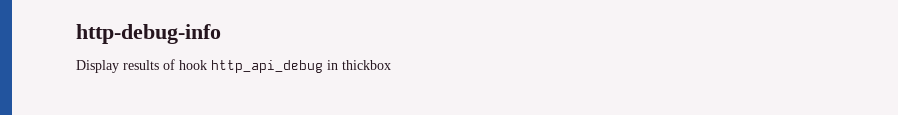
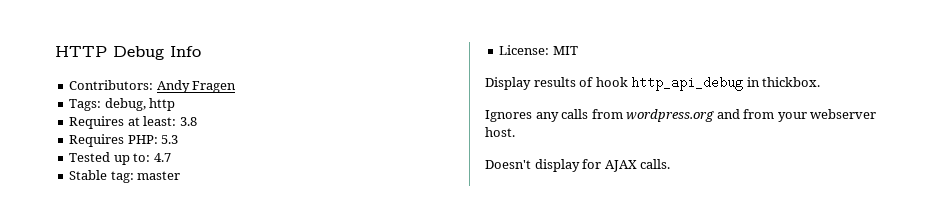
[76,24,221,44] http-debug-info -> [55,46,201,60] [69,80,237,93] [69,98,176,111] [69,116,197,129] [69,134,179,147] [69,152,171,165] [69,170,181,183] [499,45,578,55] HTTP Debug Info // Contributors: Andy Fragen // Tags: debug, http // Requires at least: 3.8 // Requires PHP: 5.3 // Tested up to: 4.7 // Stable tag: master // License: MIT
[342,60,391,70] thickbox -> [762,77,821,87] [485,109,877,122] [485,127,515,137] [485,159,671,172] thickbox. // Ignores any calls from wordpress.org and from your webserver host. // Doesn't display for AJAX calls.

